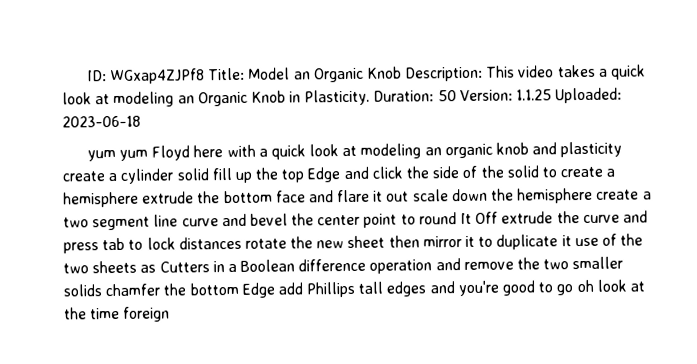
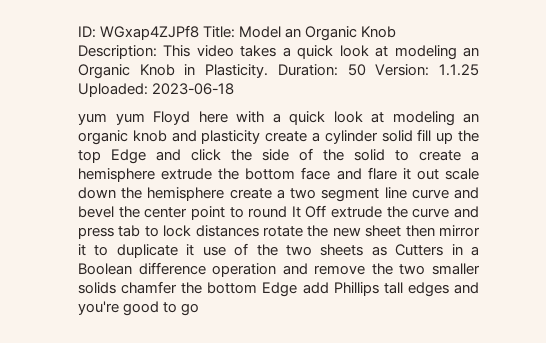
[576,279,645,293] [64,306,171,322] oh look at the time foreign -> (200, 309) none

